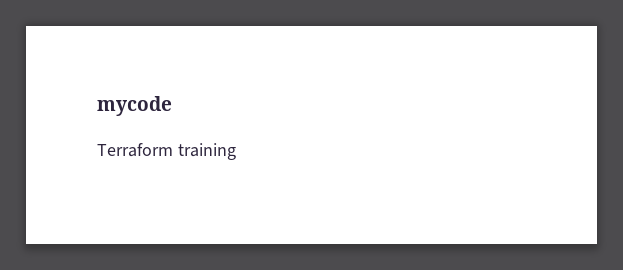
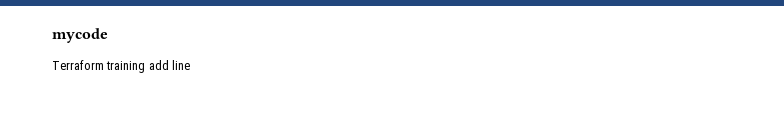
(236, 151) none -> [148,60,191,70] add line

